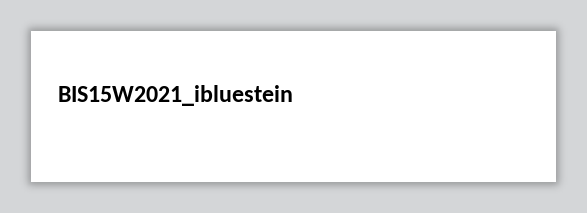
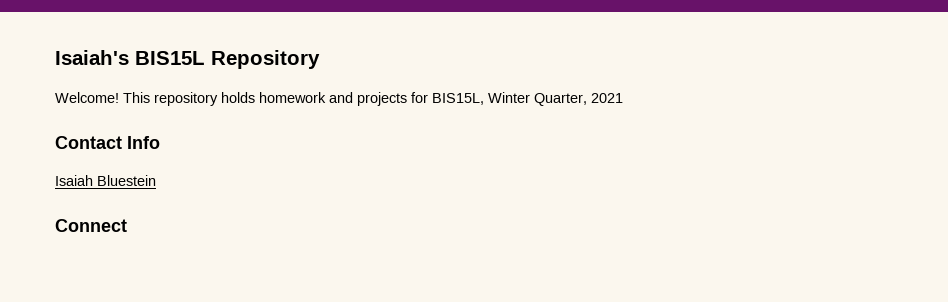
[58,85,293,106] BIS15W2021_ibluestein -> [55,50,320,69] [55,92,623,106] [55,136,160,149] [55,175,156,186] [55,219,127,232] Isaiah's BIS15L Repository // Welcome! This repository holds homework and projects for BIS15L, Winter Quarter, 2021 // Contact Info // Isaiah Bluestein // Connect

